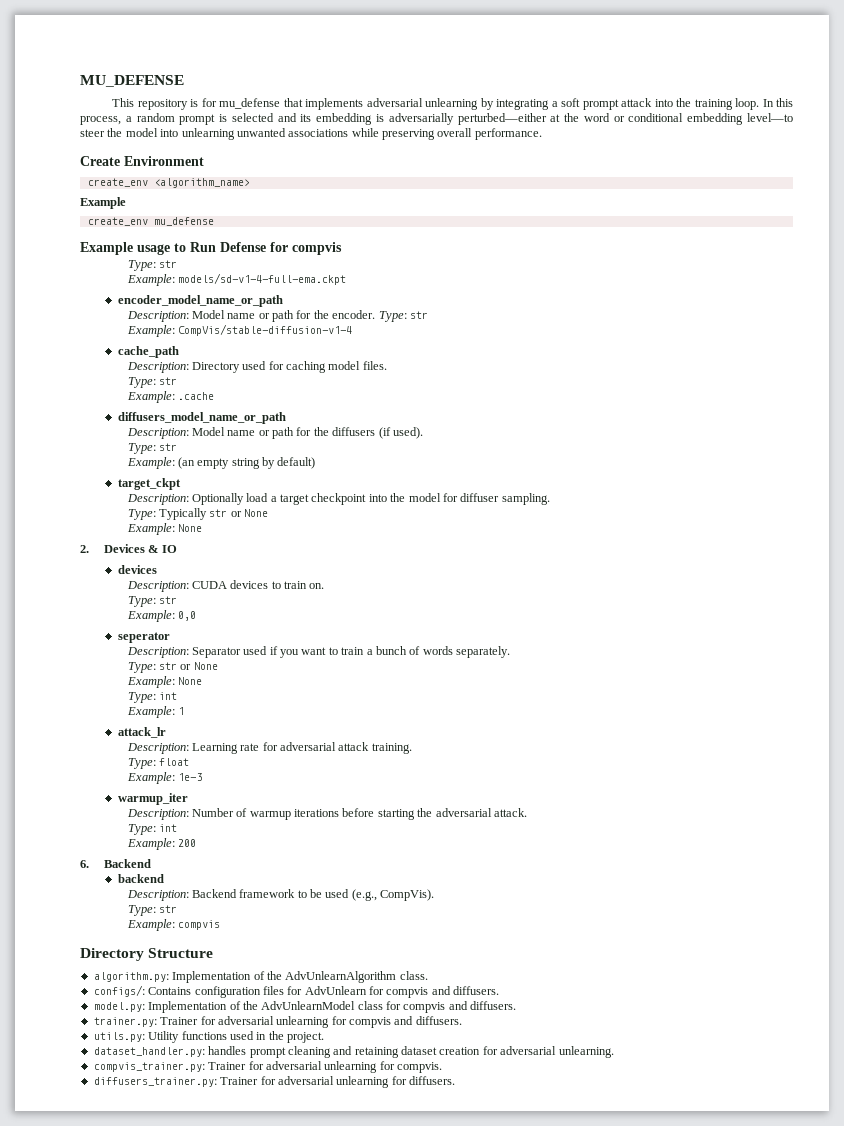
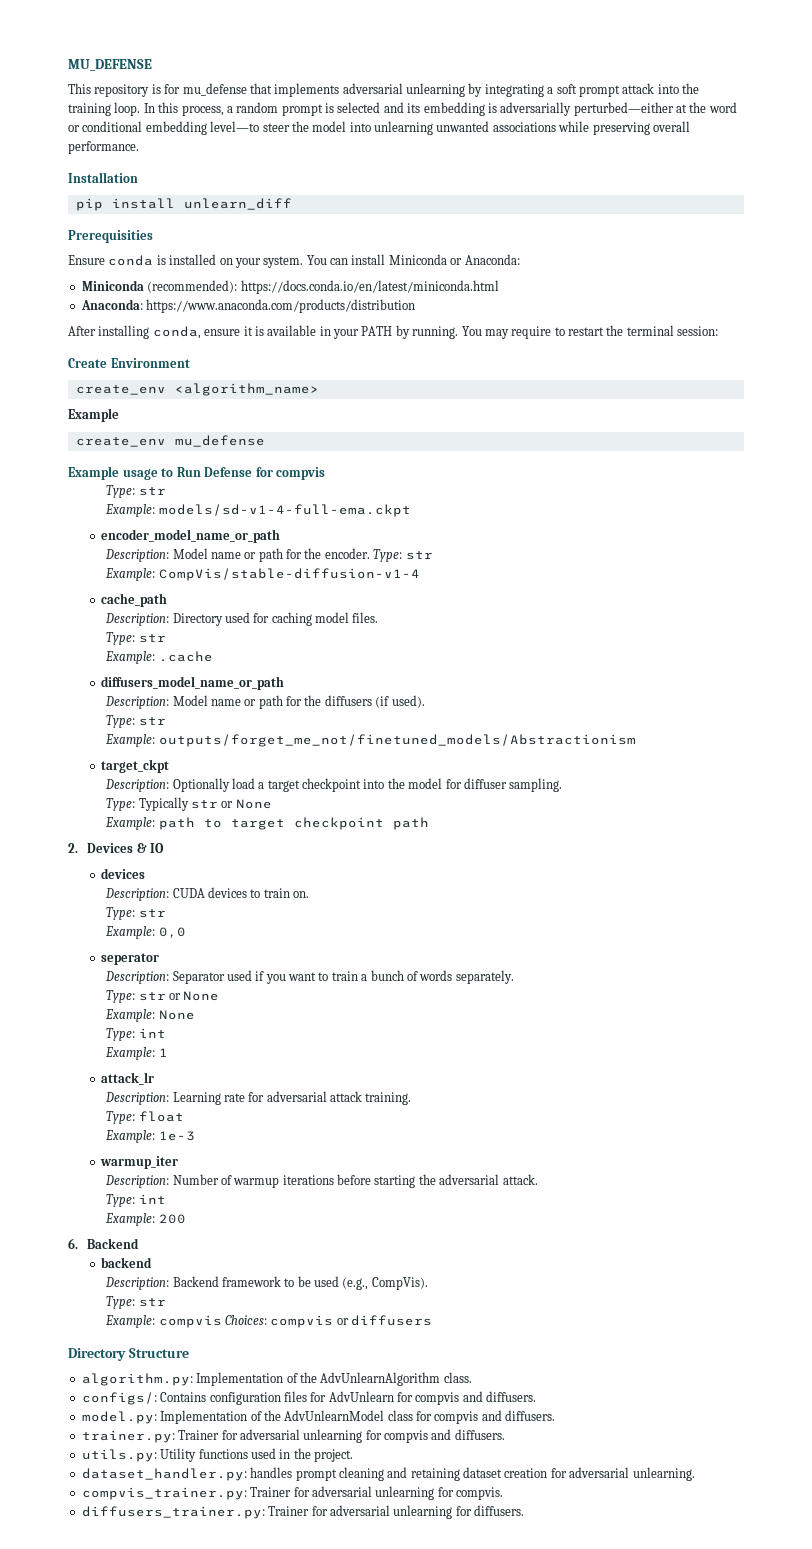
(542, 134) none -> [68,172,138,183] [75,198,292,211] [68,230,153,243] [68,254,520,268] [81,280,499,294] [80,299,416,313] [68,325,719,339] // Installation // pip install unlearn_diff // Prerequisities // Ensure conda is installed on your system. You can install Miniconda or Anaconda: // Miniconda (recommended): https://docs.conda.io/en/latest/miniconda.html // Anaconda: https://www.anaconda.com/products/distribution // After installing conda, ensure it is available in your PATH by running. You may require to restart the terminal session:
[177,457,316,469] (an empty string by default) -> [158,734,636,747] outputs/forget_me_not/finetuned_models/Abstractionism
[126,523,202,535] Example: None -> [105,817,429,830] Example: path to target checkpoint path
(220, 925) none -> [224,1315,433,1328] Choices: compvis or diffusers

